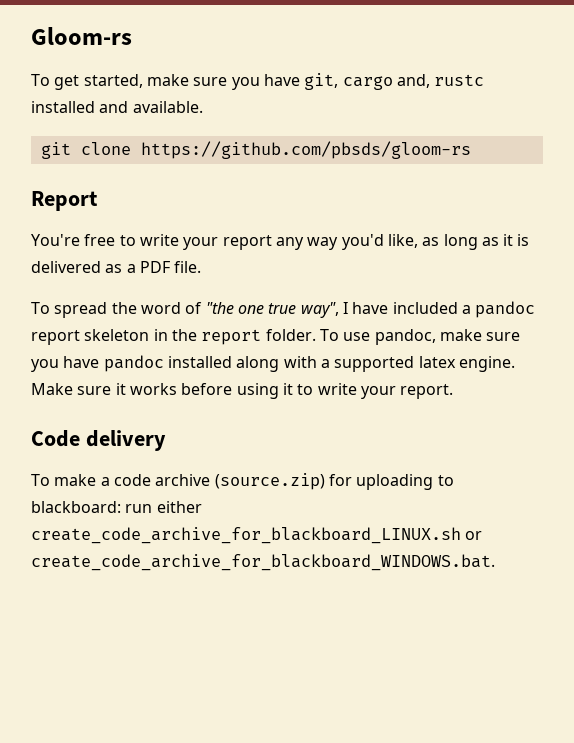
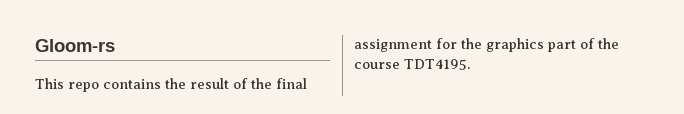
[31,73,485,90] [31,101,203,113] [40,141,471,159] [31,191,98,211] [31,234,530,250] [31,261,202,273] [31,301,536,318] [31,329,521,345] [31,355,515,372] [31,383,454,399] [31,430,166,451] [31,473,454,490] [31,501,202,513] [31,527,483,544] [31,554,495,571] To get started, make sure you have git, cargo and, rustc installed and available. // git clone https://github.com/pbsds/gloom-rs // Report // You're free to write your report any way you'd like, as long as it is delivered as a PDF file. // To spread the word of "the one true way", I have included a pandoc report skeleton in the report folder. To use pandoc, make sure you have pandoc installed along with a supported latex engine. Make sure it works before using it to write your report. // Code delivery // To make a code archive (source.zip) for uploading to blackboard: run either create_code_archive_for_blackboard_LINUX.sh or create_code_archive_for_blackboard_WINDOWS.bat. -> [35,78,307,92] [354,38,619,52] [354,59,470,70] This repo contains the result of the final assignment for the graphics part of the course TDT4195.

